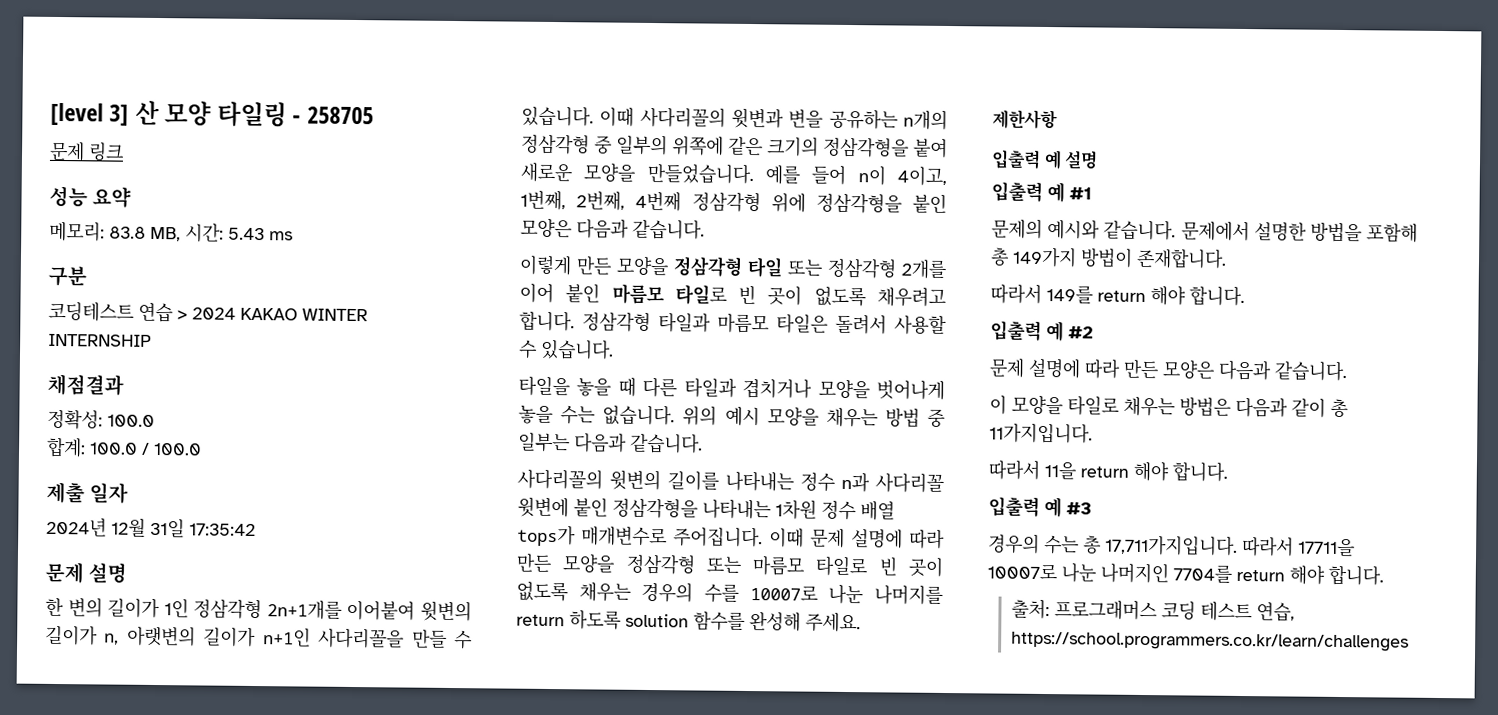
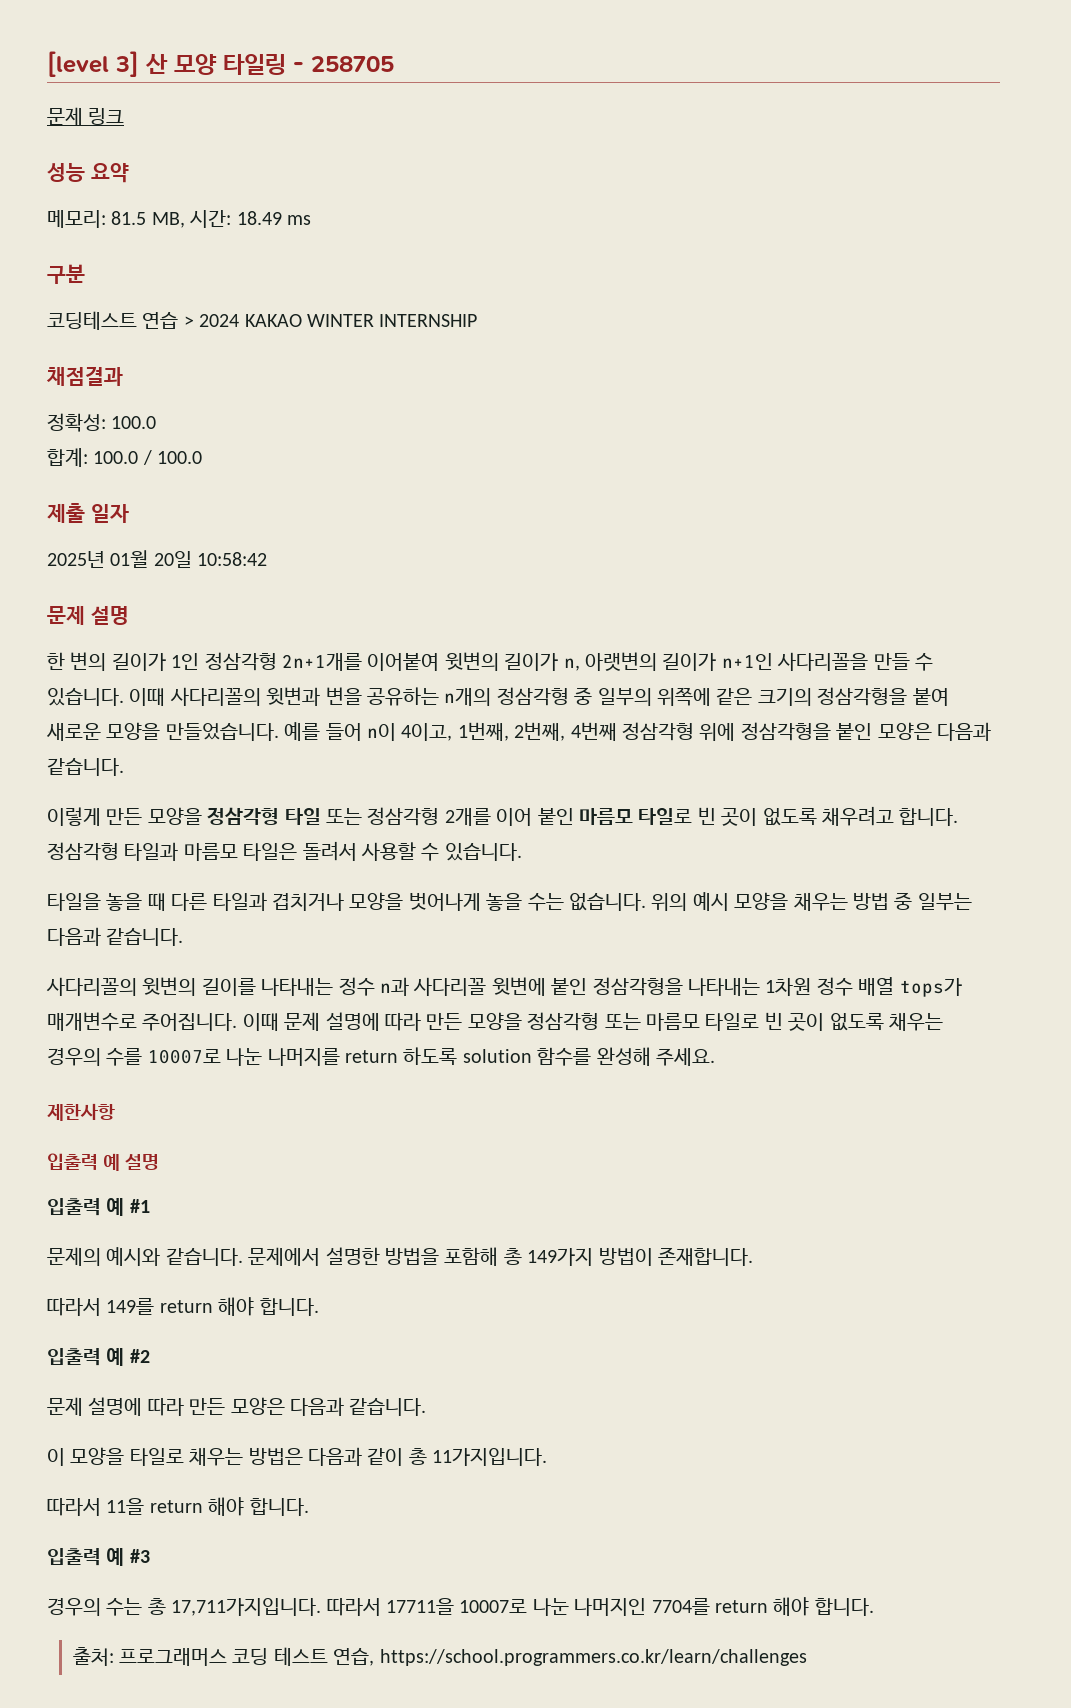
[109,226,146,239] 83.8 -> [111,211,147,225] 81.5
[228,227,265,241] 5.43 -> [236,211,282,225] 18.49
[46,516,256,538] 2024년 12월 31일 17:35:42 -> [47,550,268,568] 2025년 01월 20일 10:58:42

